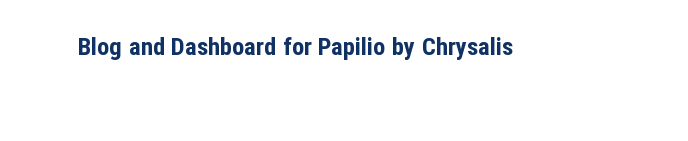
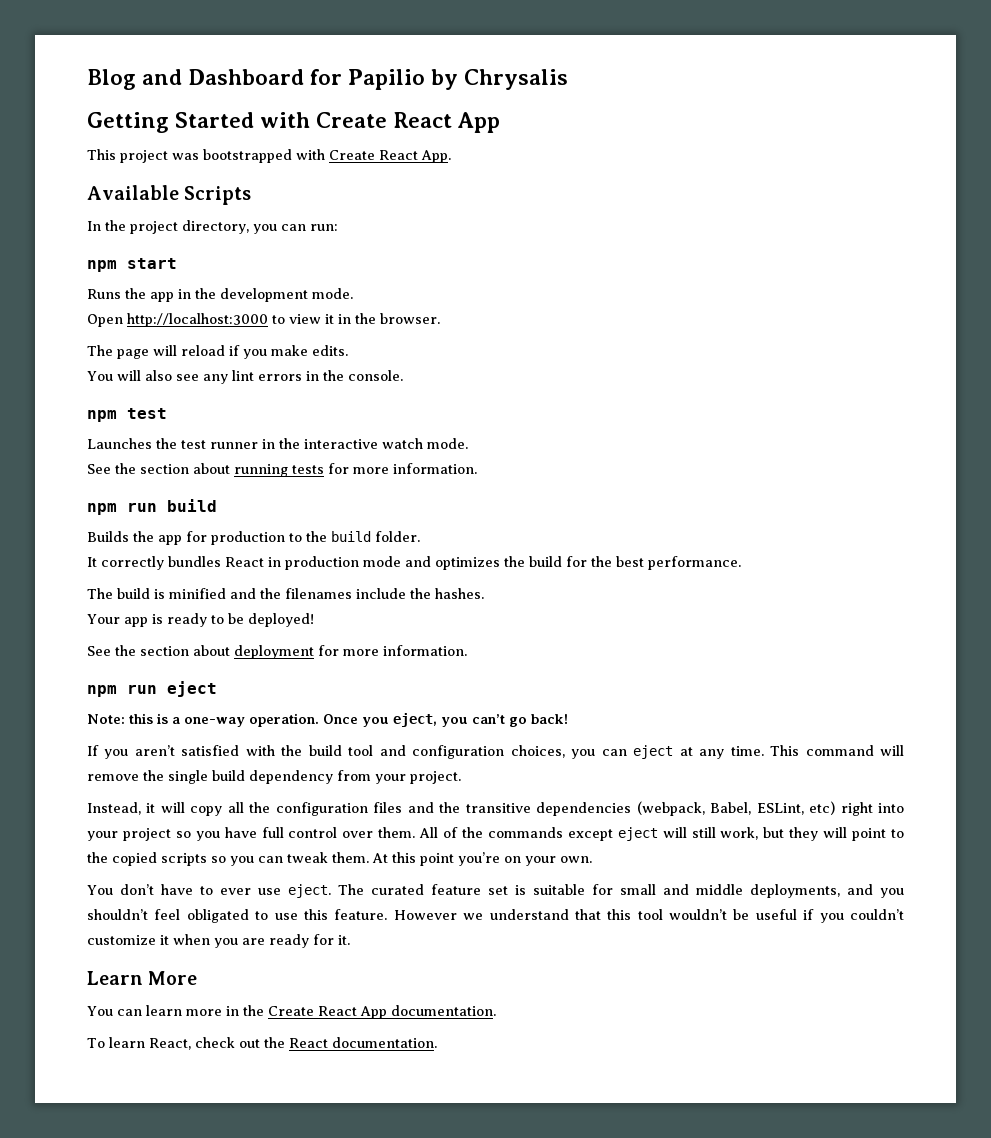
(513, 48) none -> [87,112,501,133] [87,149,451,163] [87,185,252,205] [87,220,338,234] [87,258,177,272] [87,288,353,302] [87,313,440,327] [87,345,348,359] [87,370,403,384] [87,408,167,422] [87,438,468,449] [87,463,477,477] [87,499,217,515] [87,531,420,545] [87,556,741,570] [87,588,484,599] [87,613,314,627] [87,645,467,659] [87,681,217,697] [87,713,568,727] [87,745,905,759] [87,770,461,784] [87,801,905,816] [87,827,904,841] [87,852,592,866] [87,884,904,898] [87,909,905,923] [87,934,350,948] [87,971,198,985] [87,1005,496,1019] [87,1037,437,1050] // Getting Started with Create React App // This project was bootstrapped with Create React App. // Available Scripts // In the project directory, you can run: // npm start // Runs the app in the development mode. // Open http://localhost:3000 to view it in the browser. // The page will reload if you make edits. // You will also see any lint errors in the console. // npm test // Launches the test runner in the interactive watch mode. // See the section about running tests for more information. // npm run build // Builds the app for production to the build folder. // It correctly bundles React in production mode and optimizes the build for the best performance. // The build is minified and the filenames include the hashes. // Your app is ready to be deployed! // See the section about deployment for more information. // npm run eject // Note: this is a one-way operation. Once you eject, you can’t go back! // If you aren’t satisfied with the build tool and configuration choices, you can eject at any time. This command will remove the single build dependency from your project. // Instead, it will copy all the configuration files and the transitive dependencies (webpack, Babel, ESLint, etc) right into your project so you have full control over them. All of the commands except eject will still work, but they will point to the copied scripts so you can tweak them. At this point you’re on your own. // You don’t have to ever use eject. The curated feature set is suitable for small and middle deployments, and you shouldn’t feel obligated to use this feature. However we understand that this tool wouldn’t be useful if you couldn’t customize it when you are ready for it. // Learn More // You can learn more in the Create React App documentation. // To learn React, check out the React documentation.

